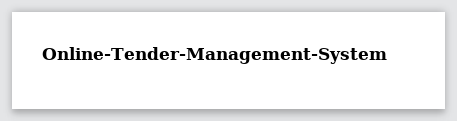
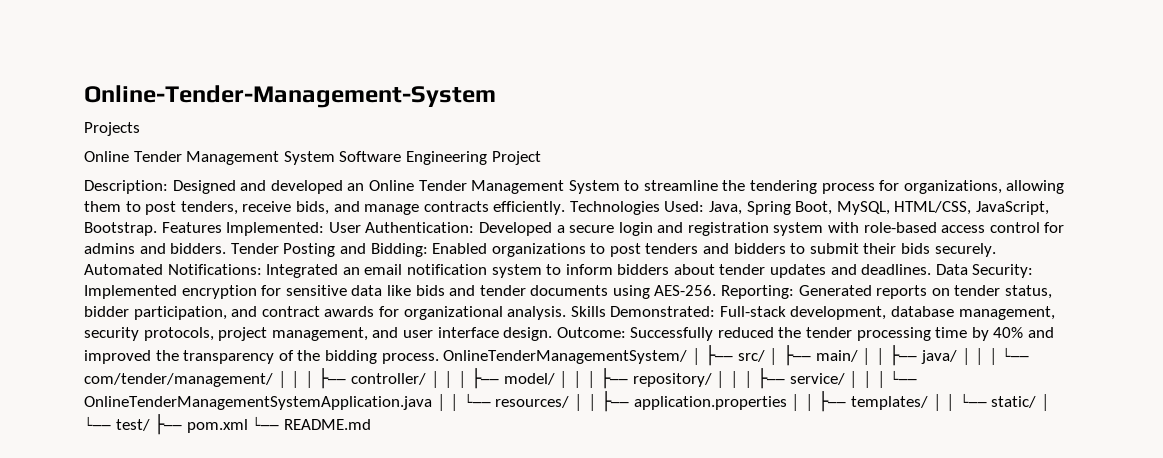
(387, 55) none -> [84,122,140,136] [84,151,541,165] [84,180,1065,194] [84,201,1050,215] [84,222,1065,236] [84,243,996,257] [84,264,1034,278] [84,285,1053,299] [84,306,1055,320] [84,327,1055,341] [84,345,1030,366] [84,368,918,389] [84,391,1051,412] [84,414,371,435] // Projects // Online Tender Management System Software Engineering Project // Description: Designed and developed an Online Tender Management System to streamline the tendering process for organizations, allowing them to post tenders, receive bids, and manage contracts efficiently. Technologies Used: Java, Spring Boot, MySQL, HTML/CSS, JavaScript, Bootstrap. Features Implemented: User Authentication: Developed a secure login and registration system with role-based access control for admins and bidders. Tender Posting and Bidding: Enabled organizations to post tenders and bidders to submit their bids securely. Automated Notifications: Integrated an email notification system to inform bidders about tender updates and deadlines. Data Security: Implemented encryption for sensitive data like bids and tender documents using AES-256. Reporting: Generated reports on tender status, bidder participation, and contract awards for organizational analysis. Skills Demonstrated: Full-stack development, database management, security protocols, project management, and user interface design. Outcome: Successfully reduced the tender processing time by 40% and improved the transparency of the bidding process. OnlineTenderManagementSystem/ │ ├── src/ │ ├── main/ │ │ ├── java/ │ │ │ └── com/tender/management/ │ │ │ ├── controller/ │ │ │ ├── model/ │ │ │ ├── repository/ │ │ │ ├── service/ │ │ │ └── OnlineTenderManagementSystemApplication.java │ │ └── resources/ │ │ ├── application.properties │ │ ├── templates/ │ │ └── static/ │ └── test/ ├── pom.xml └── README.md

